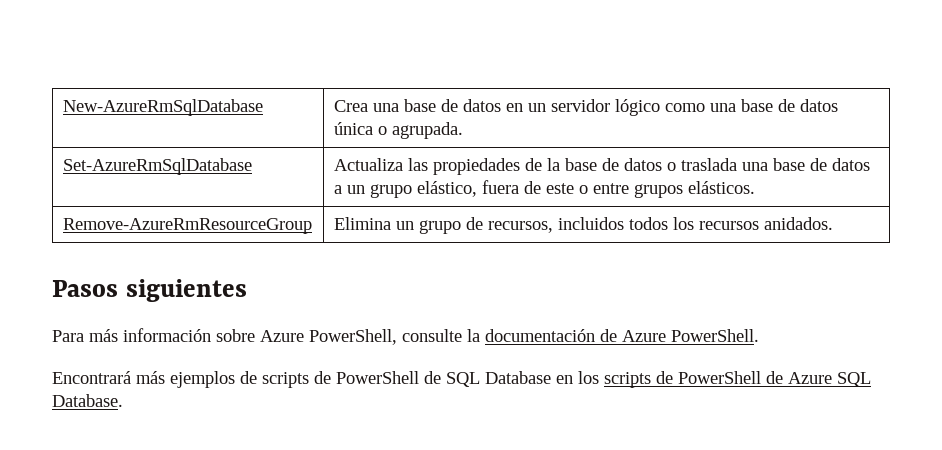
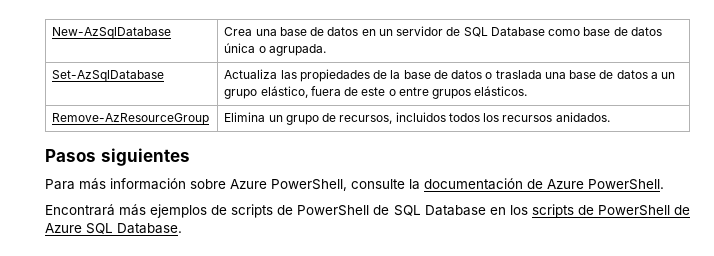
[62,99,263,116] New-AzureRmSqlDatabase -> [52,27,172,39] New-AzSqlDatabase
[614,99,736,116] lógico como una -> [446,27,581,37] de SQL Database como
[62,158,252,175] Set-AzureRmSqlDatabase -> [52,70,165,82] Set-AzSqlDatabase
[62,218,312,234] Remove-AzureRmResourceGroup -> [52,113,210,125] Remove-AzResourceGroup

